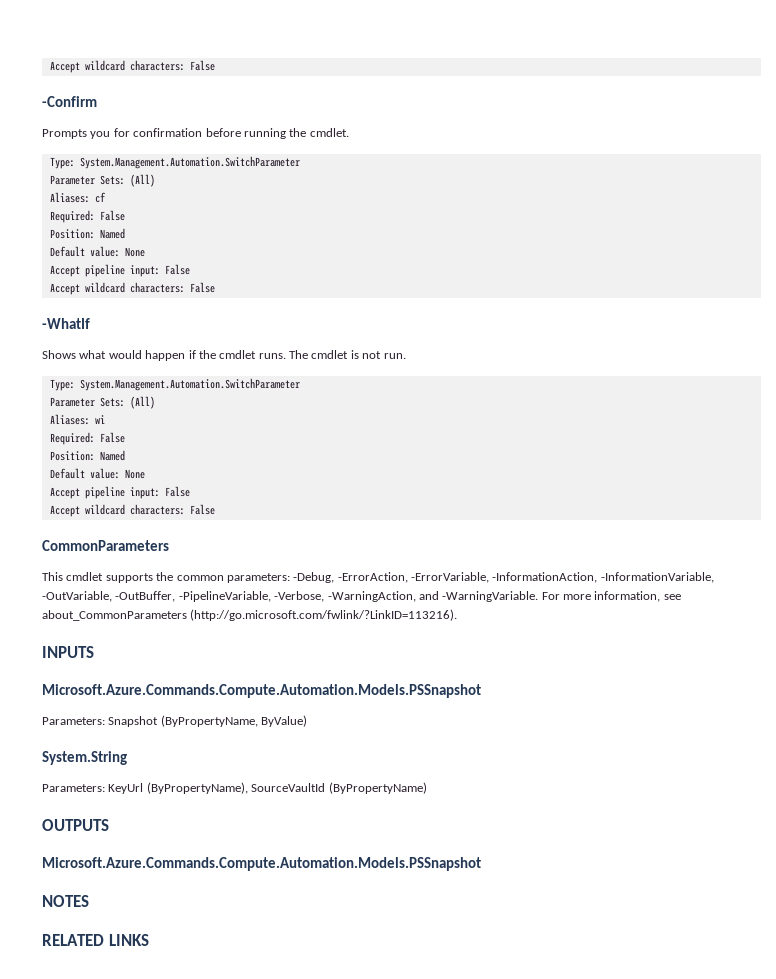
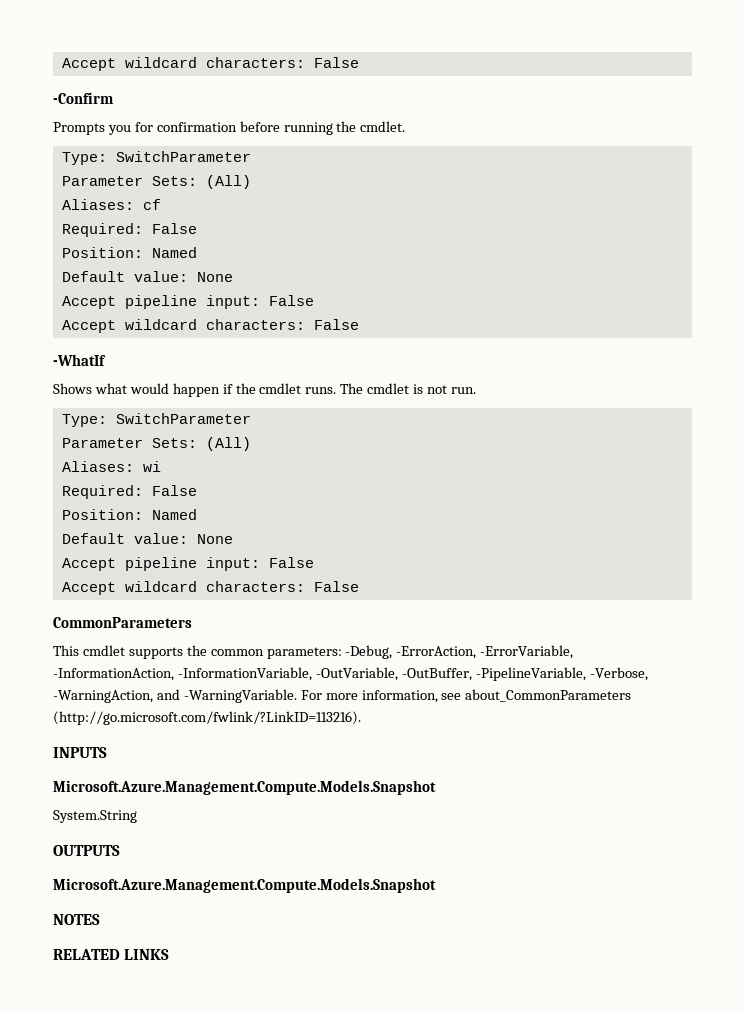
[79,156,300,169] System.Management.Automation.SwitchParameter -> [115,151,251,162] SwitchParameter
[79,378,300,391] System.Management.Automation.SwitchParameter -> [115,413,251,424] SwitchParameter
[42,684,481,698] [42,715,308,727] [42,751,127,765] [42,782,427,794] Microsoft.Azure.Commands.Compute.Automation.Models.PSSnapshot // Parameters: Snapshot (ByPropertyName, ByValue) // System.String // Parameters: KeyUrl (ByPropertyName), SourceVaultId (ByPropertyName) -> [53,780,436,795] [53,810,137,823] Microsoft.Azure.Management.Compute.Models.Snapshot // System.String
[42,857,481,871] Microsoft.Azure.Commands.Compute.Automation.Models.PSSnapshot -> [53,878,436,893] Microsoft.Azure.Management.Compute.Models.Snapshot

